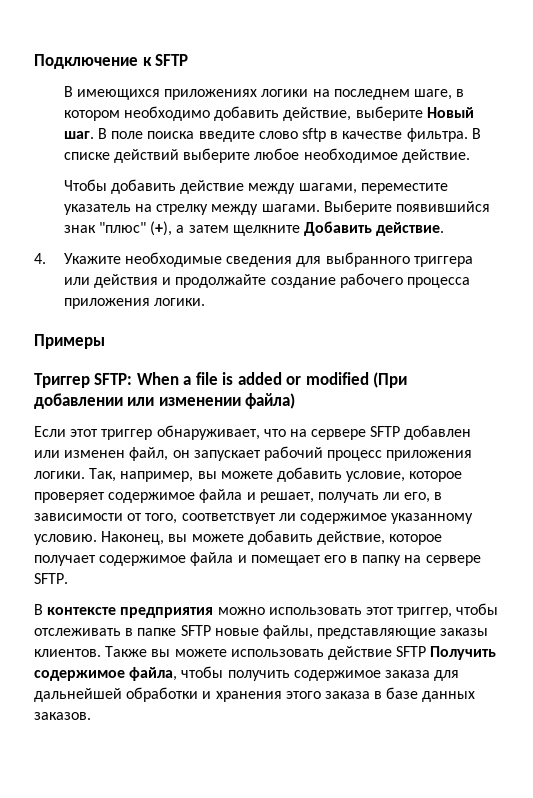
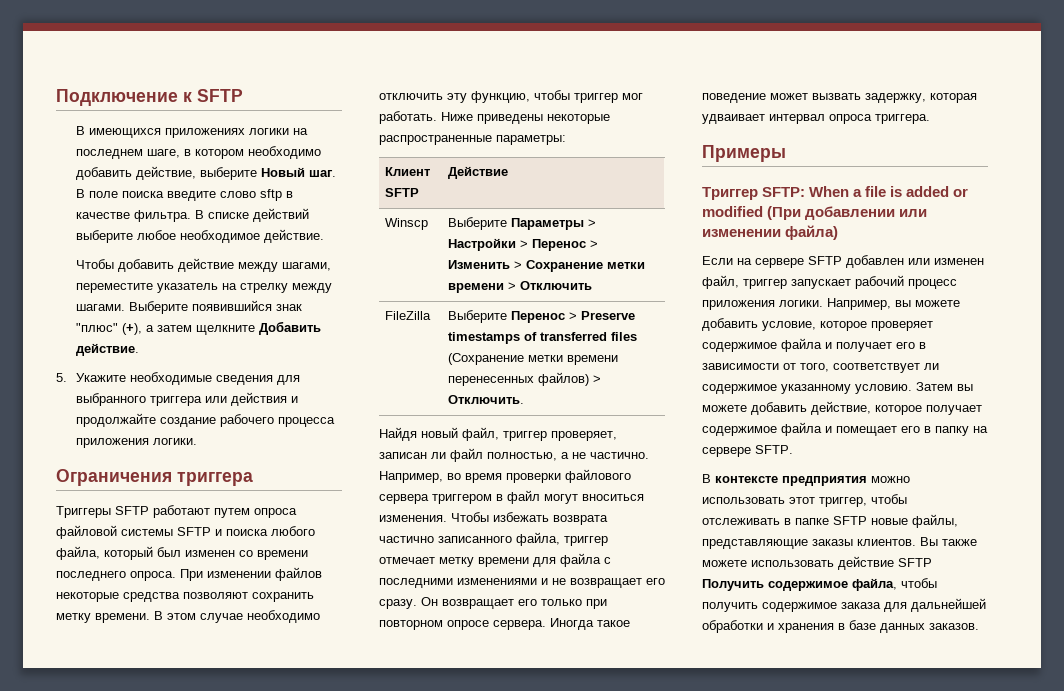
[34,253,46,264] 4. -> [56,373,67,382] 5.
(206, 302) none -> [56,469,253,486] [56,505,297,518] [56,525,315,539] [56,546,308,560] [56,567,322,581] [56,592,314,602] [56,610,320,623] [379,90,643,103] [379,111,610,124] [379,135,566,145] [385,167,431,176] [385,188,420,197] [448,166,509,179] [385,218,429,230] [448,217,597,230] [448,238,599,251] [448,260,646,272] [448,281,593,293] [385,311,432,320] [448,310,636,323] [448,332,638,344] [448,353,619,365] [448,372,602,386] [448,395,525,404] [379,427,617,441] [379,448,649,462] [379,469,631,483] [379,490,644,504] [379,512,608,525] [379,532,608,546] [379,553,611,567] [379,578,665,588] [379,597,607,609] [379,618,630,630] [702,93,977,103] [702,114,930,124] // Ограничения триггера // Триггеры SFTP работают путем опроса файловой системы SFTP и поиска любого файла, который был изменен со времени последнего опроса. При изменении файлов некоторые средства позволяют сохранить метку времени. В этом случае необходимо отключить эту функцию, чтобы триггер мог работать. Ниже приведены некоторые распространенные параметры: // Клиент SFTP | Действие // Winscp | Выберите Параметры > Настройки > Перенос > Изменить > Сохранение метки времени > Отключить // FileZilla | Выберите Перенос > Preserve timestamps of transferred files (Сохранение метки времени перенесенных файлов) > Отключить. // Найдя новый файл, триггер проверяет, записан ли файл полностью, а не частично. Например, во время проверки файлового сервера триггером в файл могут вноситься изменения. Чтобы избежать возврата частично записанного файла, триггер отмечает метку времени для файла с последними изменениями и не возвращает его сразу. Он возвращает его только при повторном опросе сервера. Иногда такое поведение может вызвать задержку, которая удваивает интервал опроса триггера.
[70,425,286,440] этот триггер обнаруживает, что -> (733, 260) none
[172,450,190,458] он -> [743,279,787,289] триггер
[89,468,194,482] Так, например, -> [827,298,891,310] Например,
[259,492,431,503] решает, получать ли его, -> [836,342,915,352] получает его
[101,531,165,545] Наконец, -> [916,382,953,391] Затем
[105,646,171,657] Также вы -> [920,537,977,546] Вы также
[285,691,370,699] этого заказа -> (834, 628) none

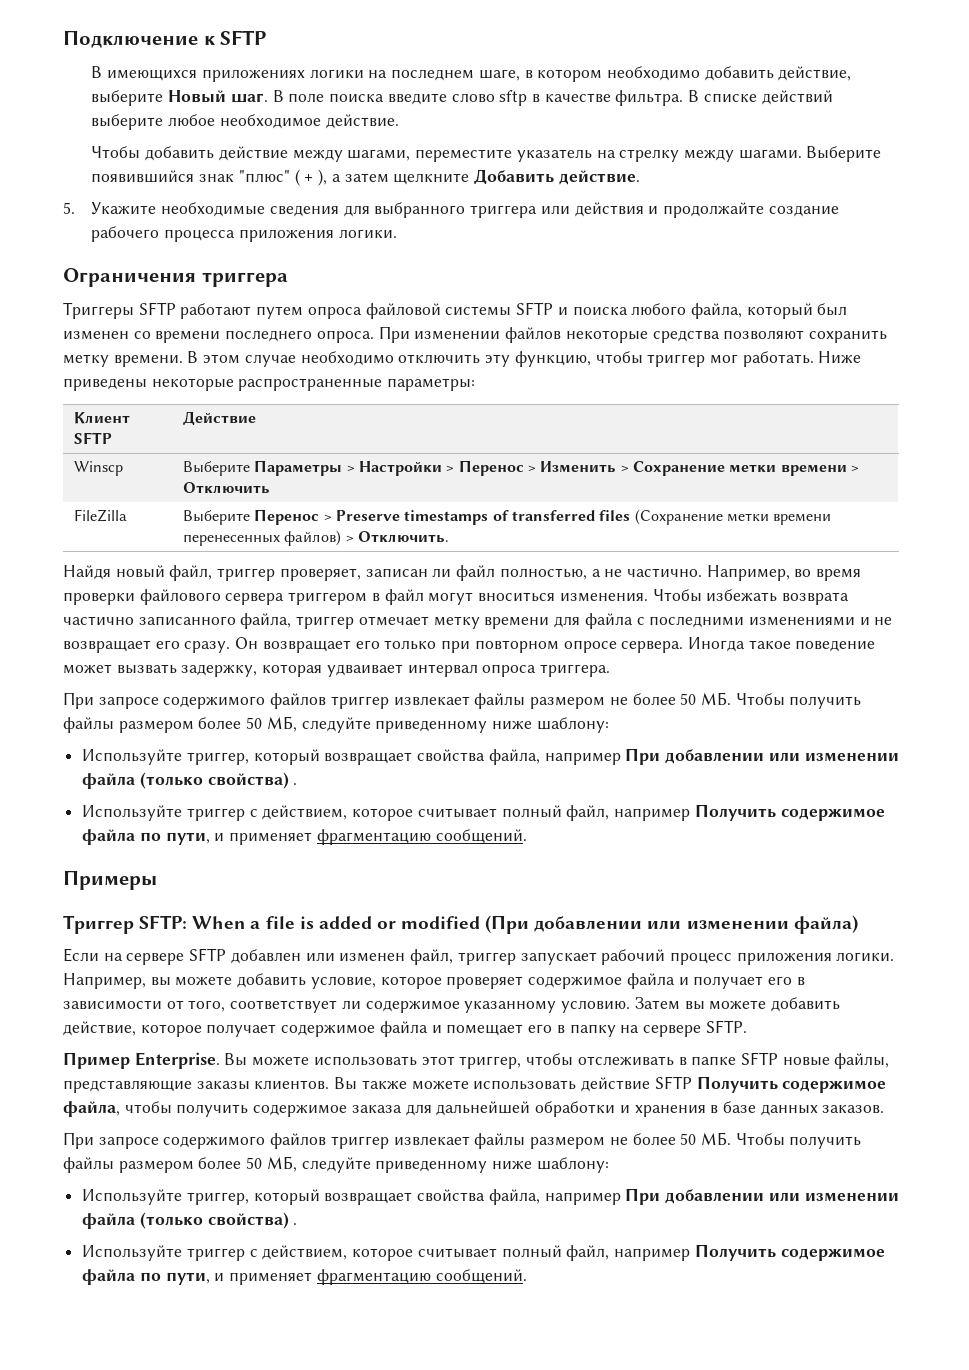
[121,323,142,335] (+), -> [294,169,328,186] ( + ),
(930, 119) none -> [63,692,862,709] [63,716,609,733] [82,748,899,765] [82,772,298,789] [82,804,885,821] [82,829,527,845] // При запросе содержимого файлов триггер извлекает файлы размером не более 50 МБ. Чтобы получить файлы размером более 50 МБ, следуйте приведенному ниже шаблону: // Используйте триггер, который возвращает свойства файла, например При добавлении или изменении файла (только свойства) . // Используйте триггер с действием, которое считывает полный файл, например Получить содержимое файла по пути, и применяет фрагментацию сообщений.
[702,474,910,486] В контексте предприятия можно -> [63,1052,310,1069] Пример Enterprise. Вы можете
(979, 626) none -> [63,1132,862,1149] [63,1156,609,1173] [82,1188,899,1205] [82,1212,298,1229] [82,1244,885,1261] [82,1269,527,1285] // При запросе содержимого файлов триггер извлекает файлы размером не более 50 МБ. Чтобы получить файлы размером более 50 МБ, следуйте приведенному ниже шаблону: // Используйте триггер, который возвращает свойства файла, например При добавлении или изменении файла (только свойства) . // Используйте триггер с действием, которое считывает полный файл, например Получить содержимое файла по пути, и применяет фрагментацию сообщений.

